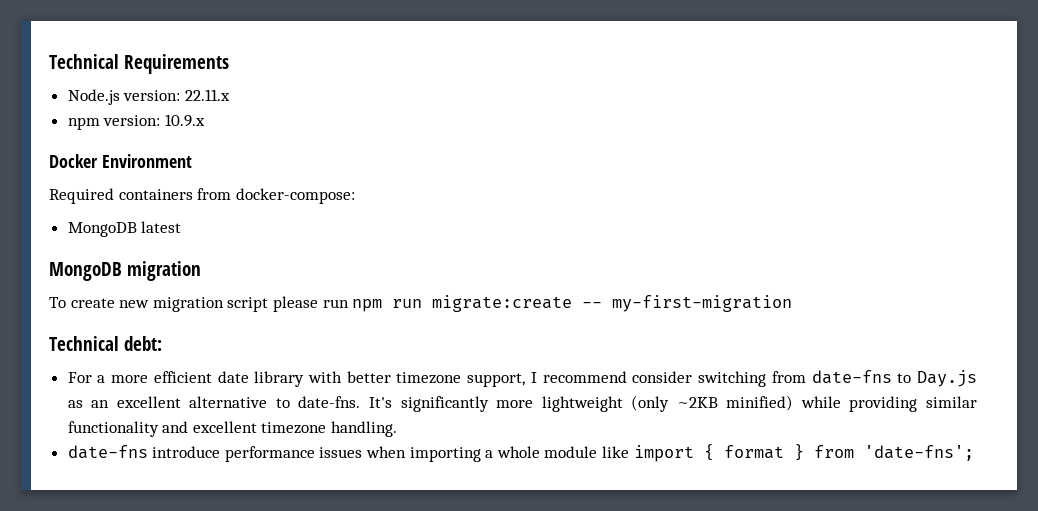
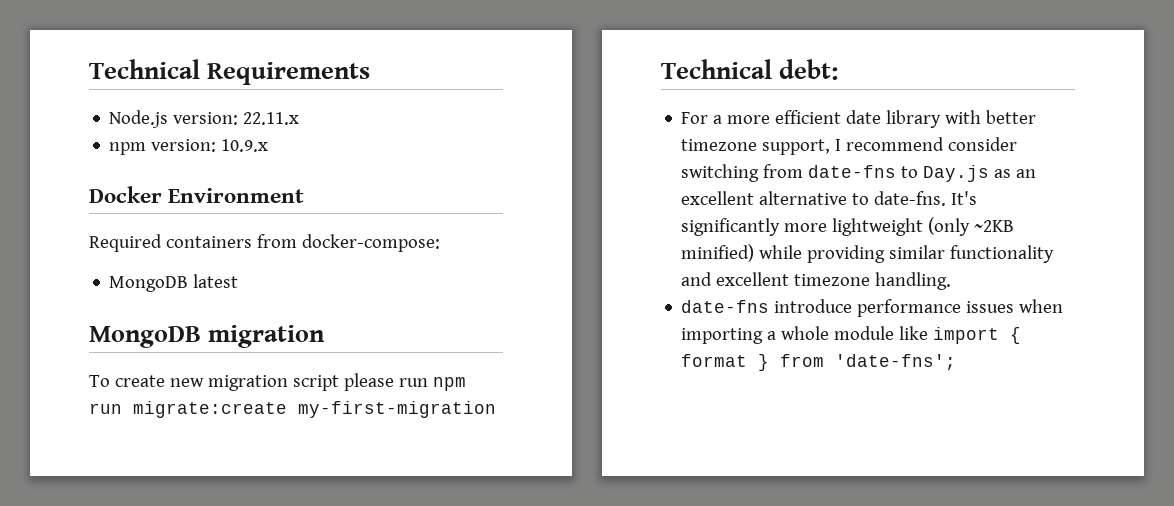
[582,302,603,308] -- -> (287, 409) none

